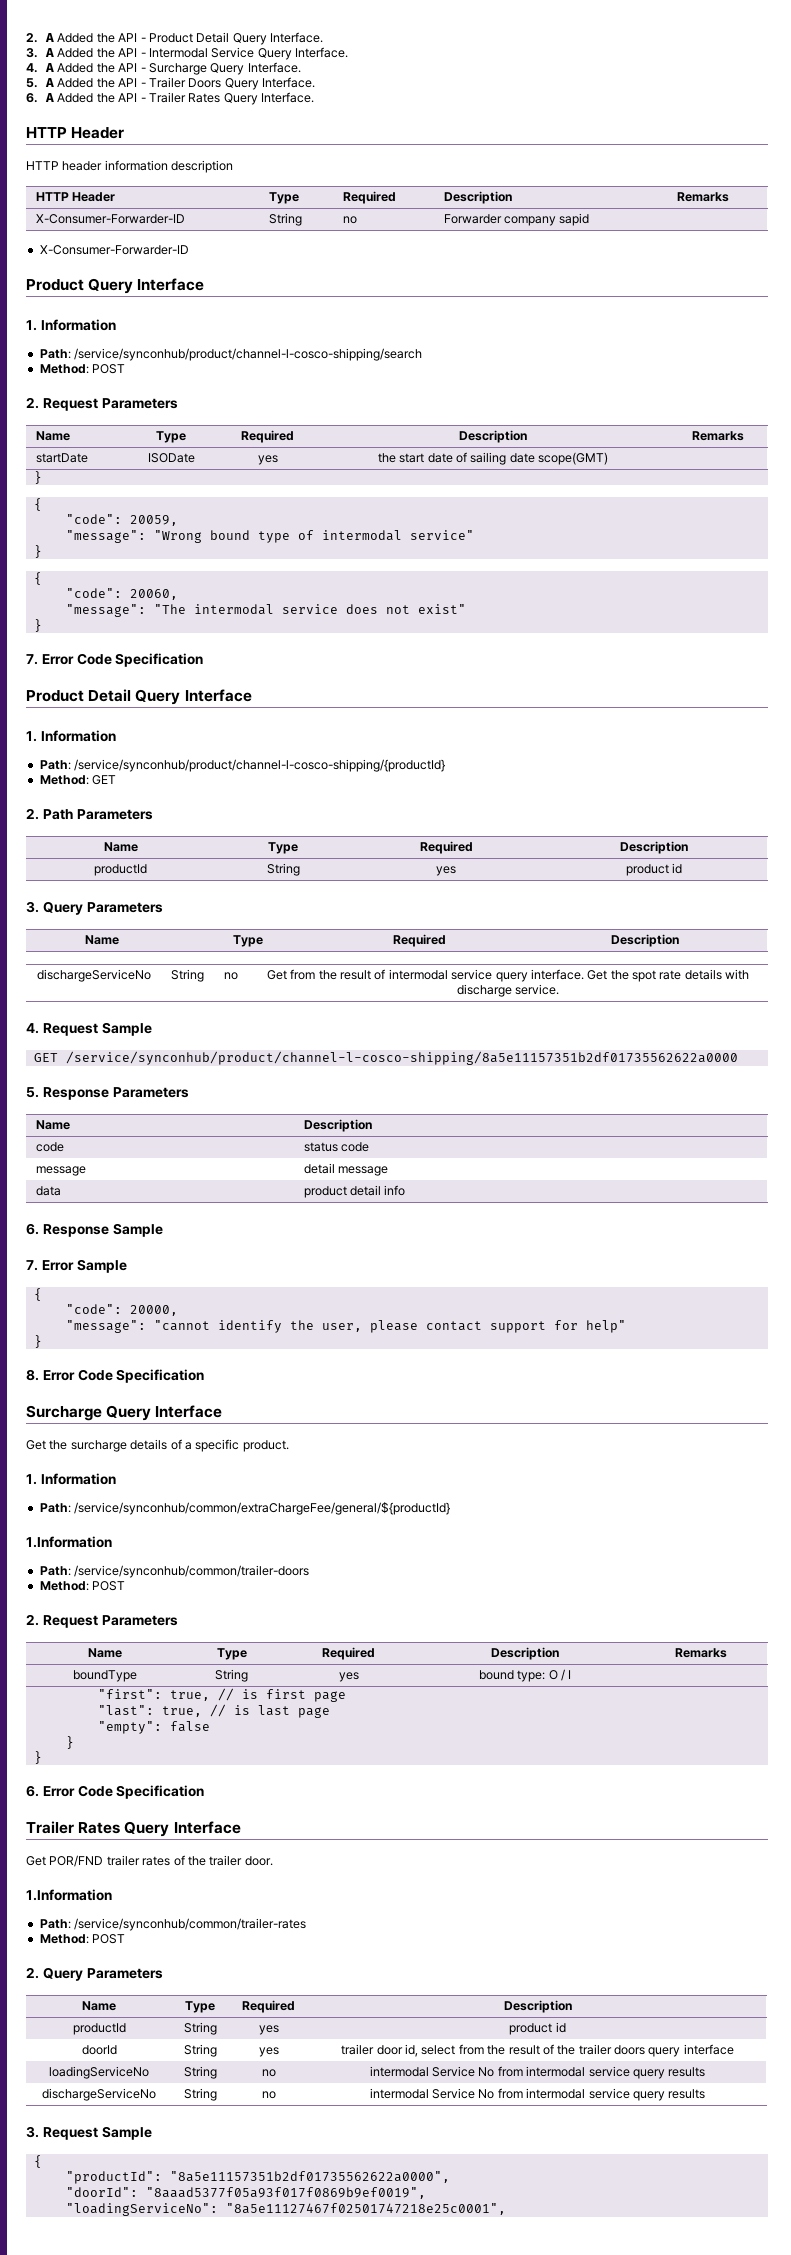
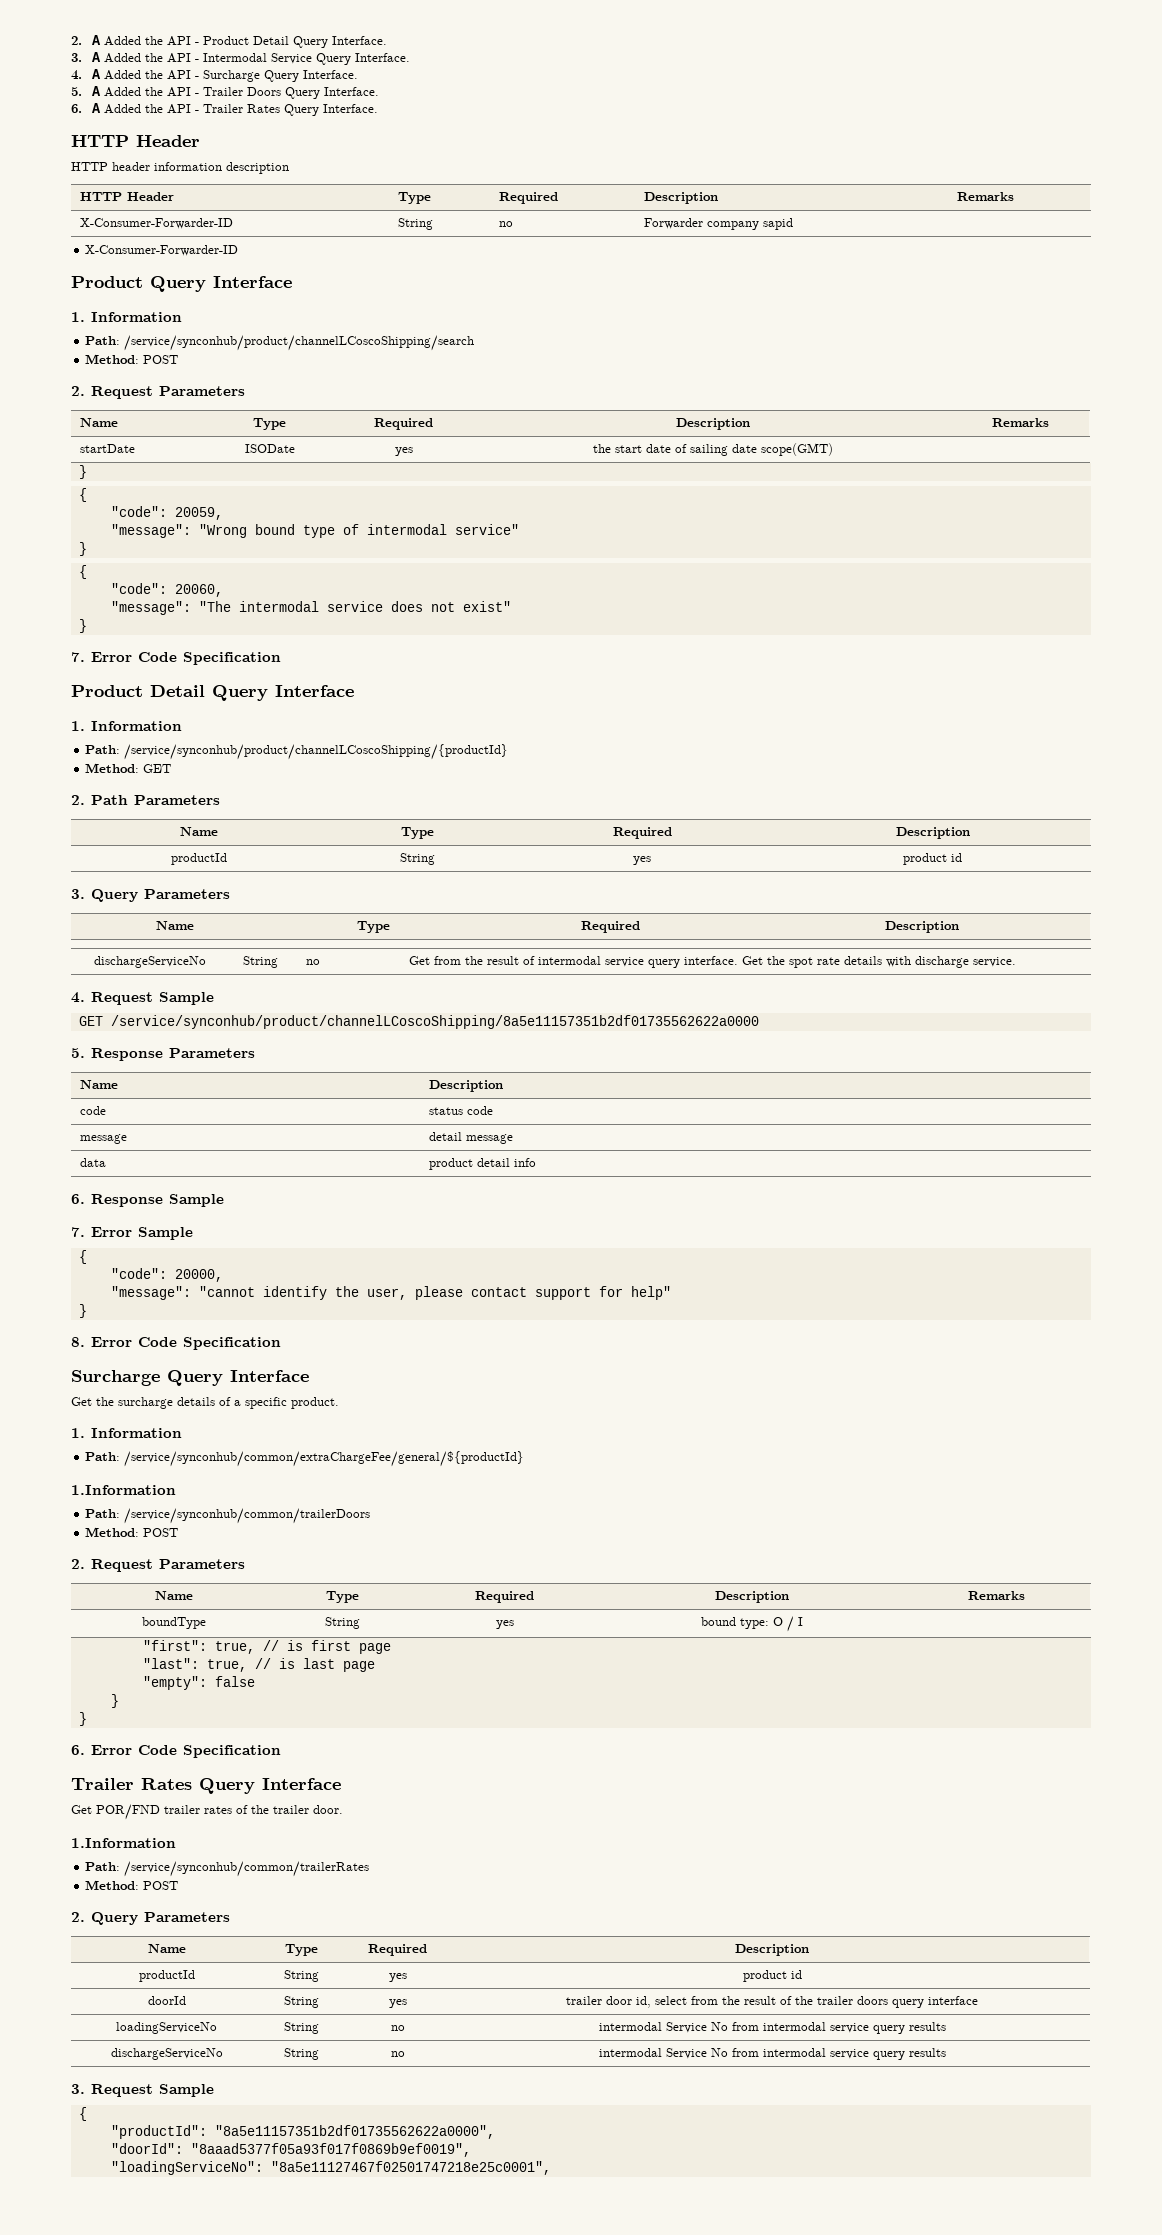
[74,348,423,361] /service/synconhub/product/channel-l-cosco-shipping/search -> [124,335,475,351] /service/synconhub/product/channelLCoscoShipping/search
[74,759,446,772] /service/synconhub/product/channel-l-cosco-shipping/{productId} -> [124,744,509,760] /service/synconhub/product/channelLCoscoShipping/{productId}
[65,1051,738,1065] /service/synconhub/product/channel-l-cosco-shipping/8a5e11157351b2df01735562622a0000 -> [110,1015,759,1029] /service/synconhub/product/channelLCoscoShipping/8a5e11157351b2df01735562622a0000
[74,1565,310,1578] /service/synconhub/common/trailer-doors -> [124,1508,371,1524] /service/synconhub/common/trailerDoors
[74,1918,307,1931] /service/synconhub/common/trailer-rates -> [124,1861,370,1877] /service/synconhub/common/trailerRates

